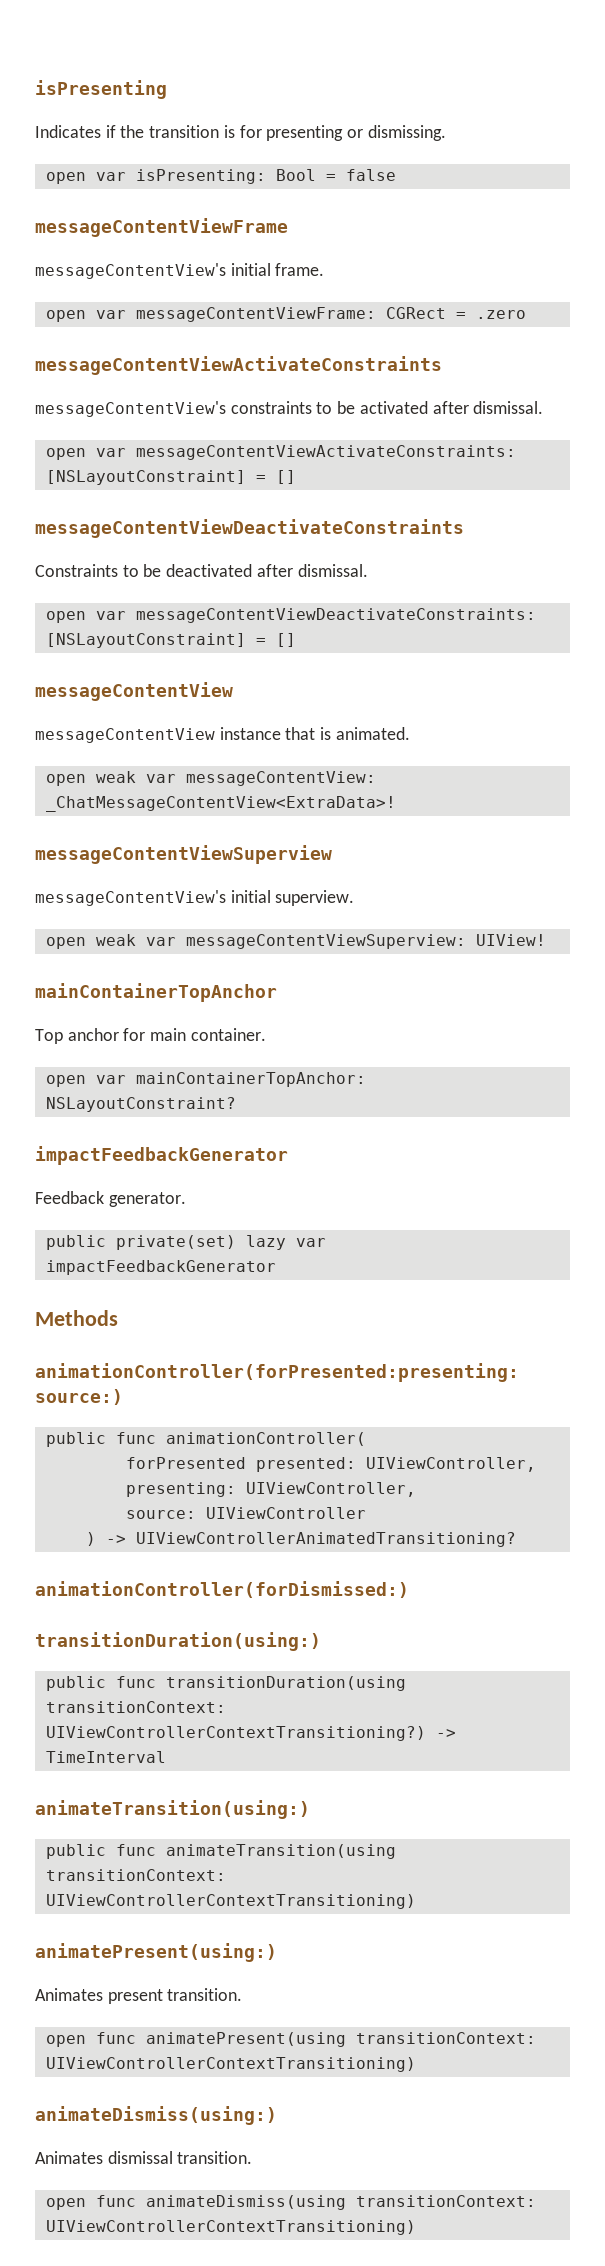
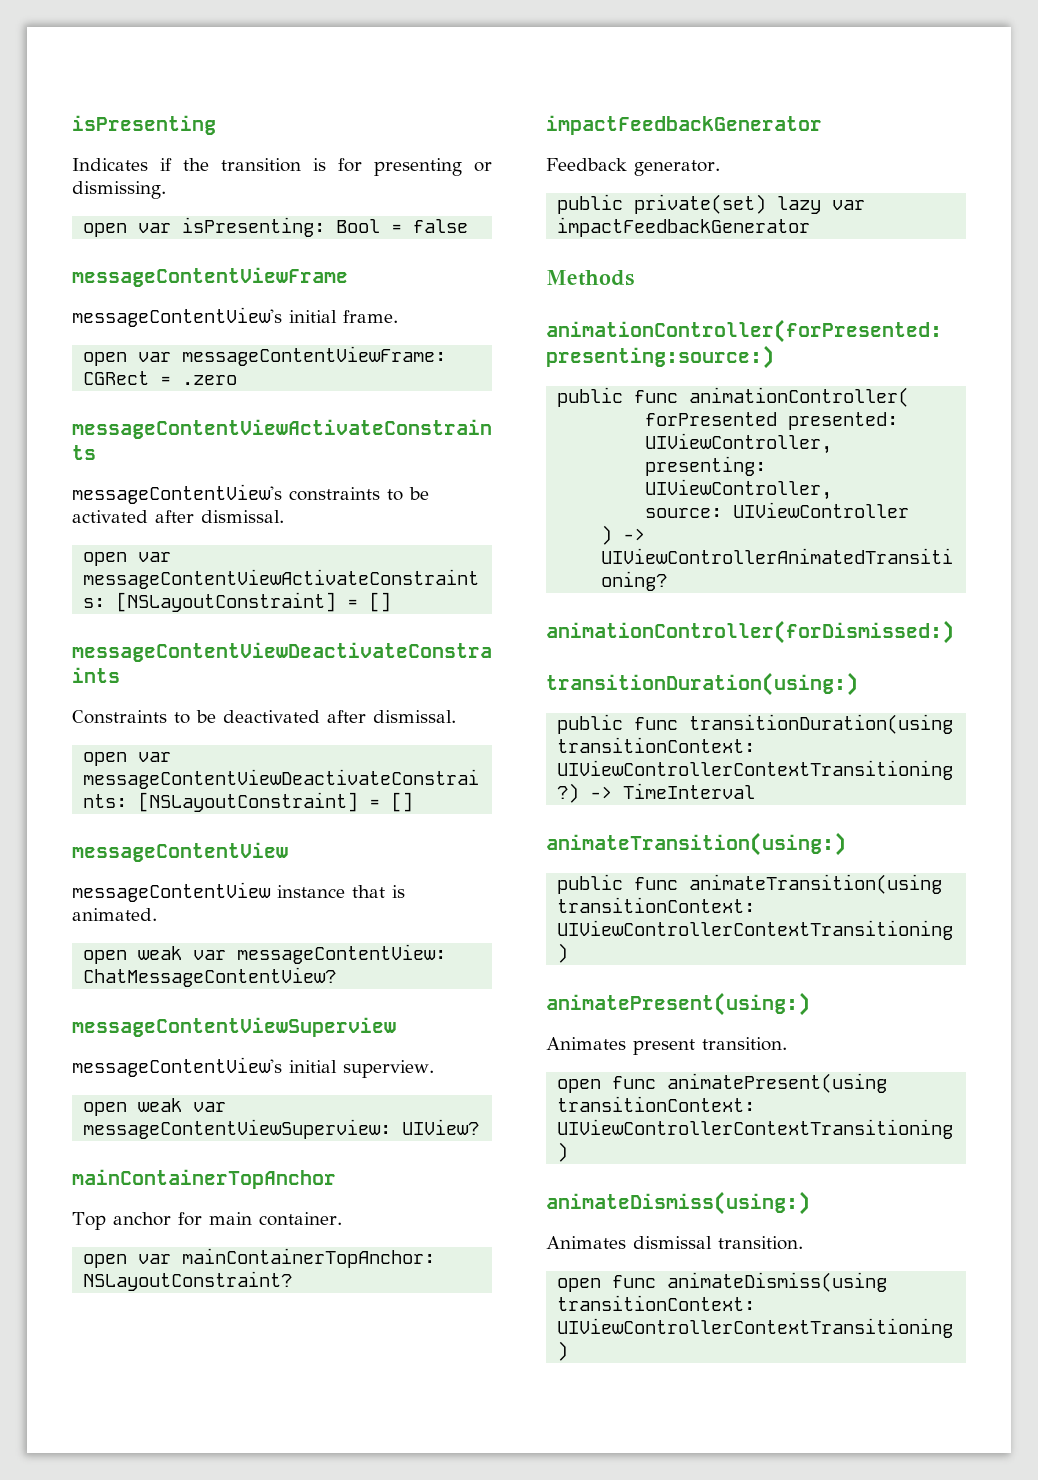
[45,796,396,812] _ChatMessageContentView<ExtraData>! -> [83,967,337,987] ChatMessageContentView?
[475,934,546,946] UIView! -> [402,1119,480,1135] UIView?

